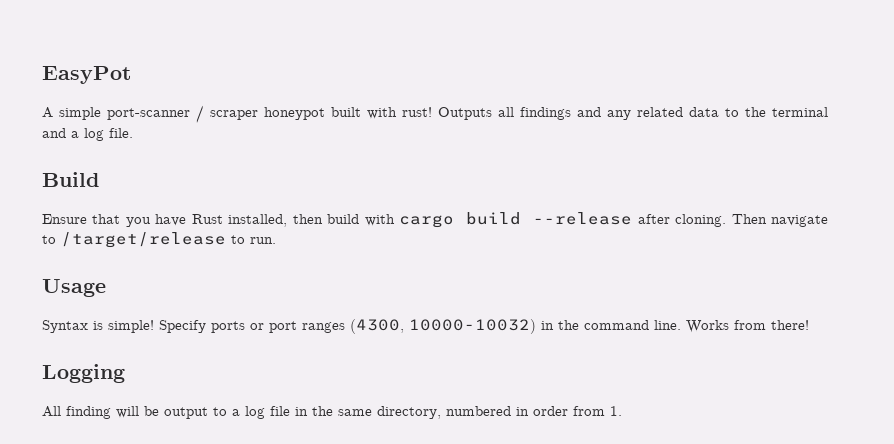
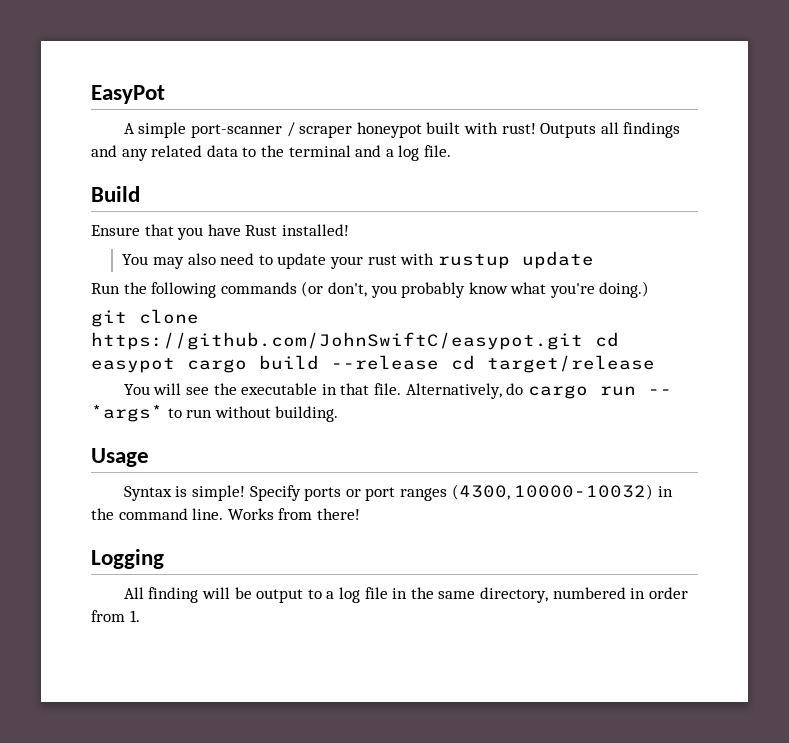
[228,212,829,228] [42,232,276,248] installed, then build with cargo build --release after cloning. Then navigate to /target/release to run. -> [281,224,349,236] [122,251,594,269] [91,281,650,298] [91,309,199,327] [91,332,619,350] [91,355,655,373] [123,383,672,399] [91,404,339,422] installed! // You may also need to update your rust with rustup update // Run the following commands (or don't, you probably know what you're doing.) // git clone https://github.com/JohnSwiftC/easypot.git cd easypot cargo build --release cd target/release // You will see the executable in that file. Alternatively, do cargo run -- *args* to run without building.

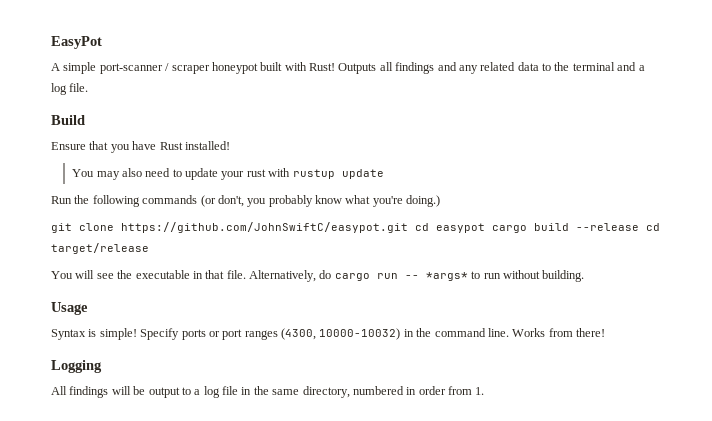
[501,123,536,134] rust! -> [309,63,335,71] Rust!
[148,587,199,603] finding -> [69,386,109,398] findings

